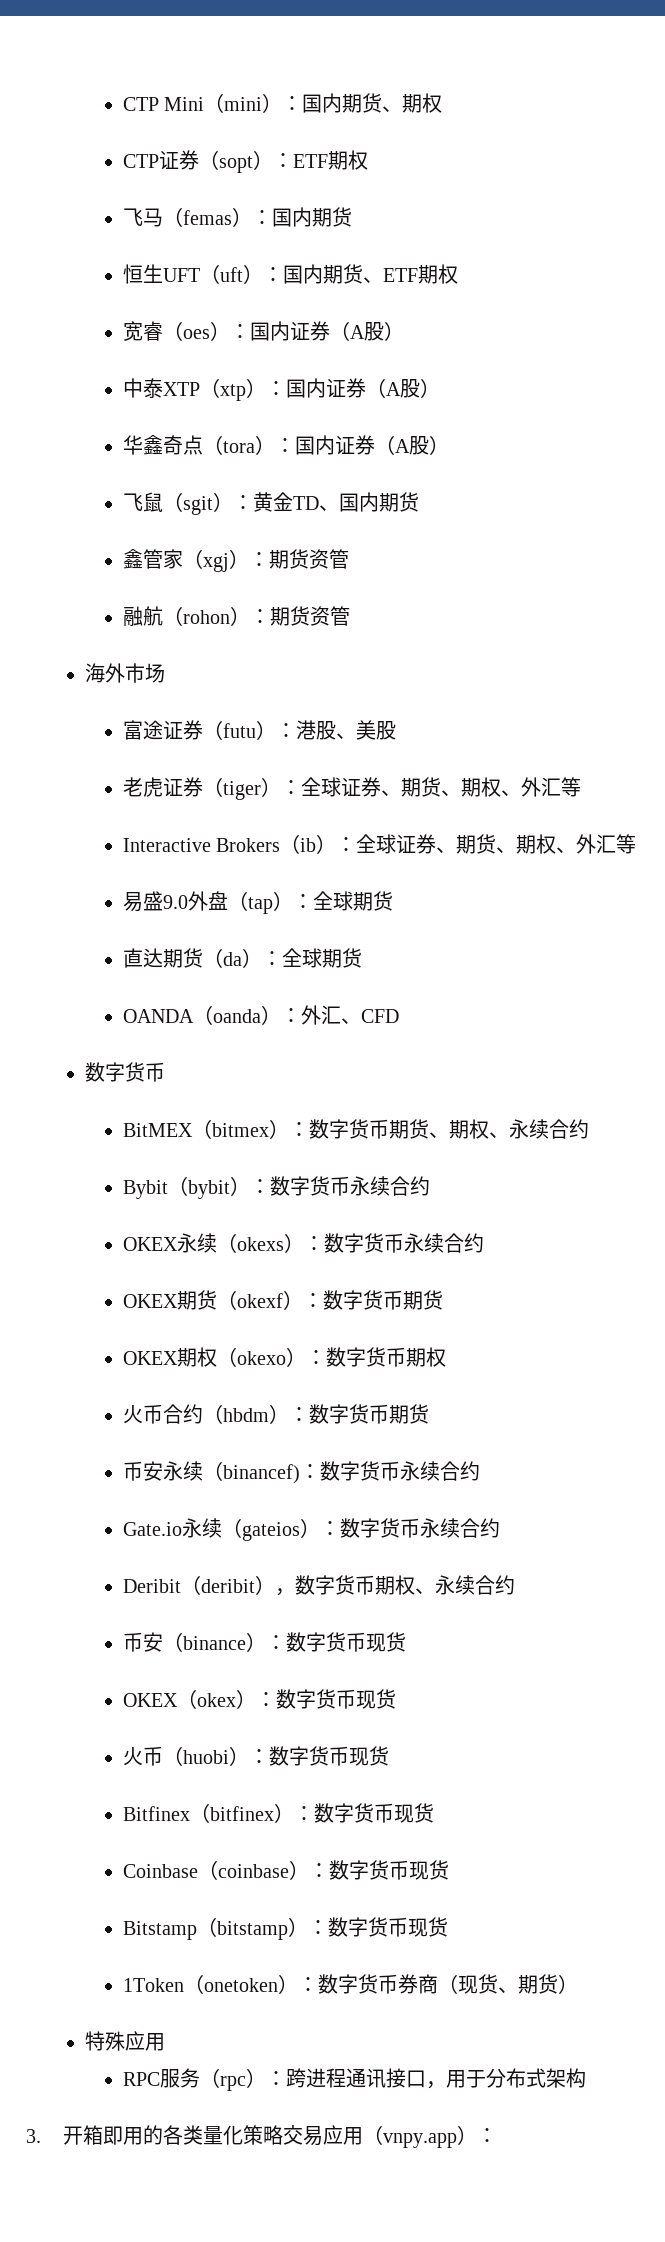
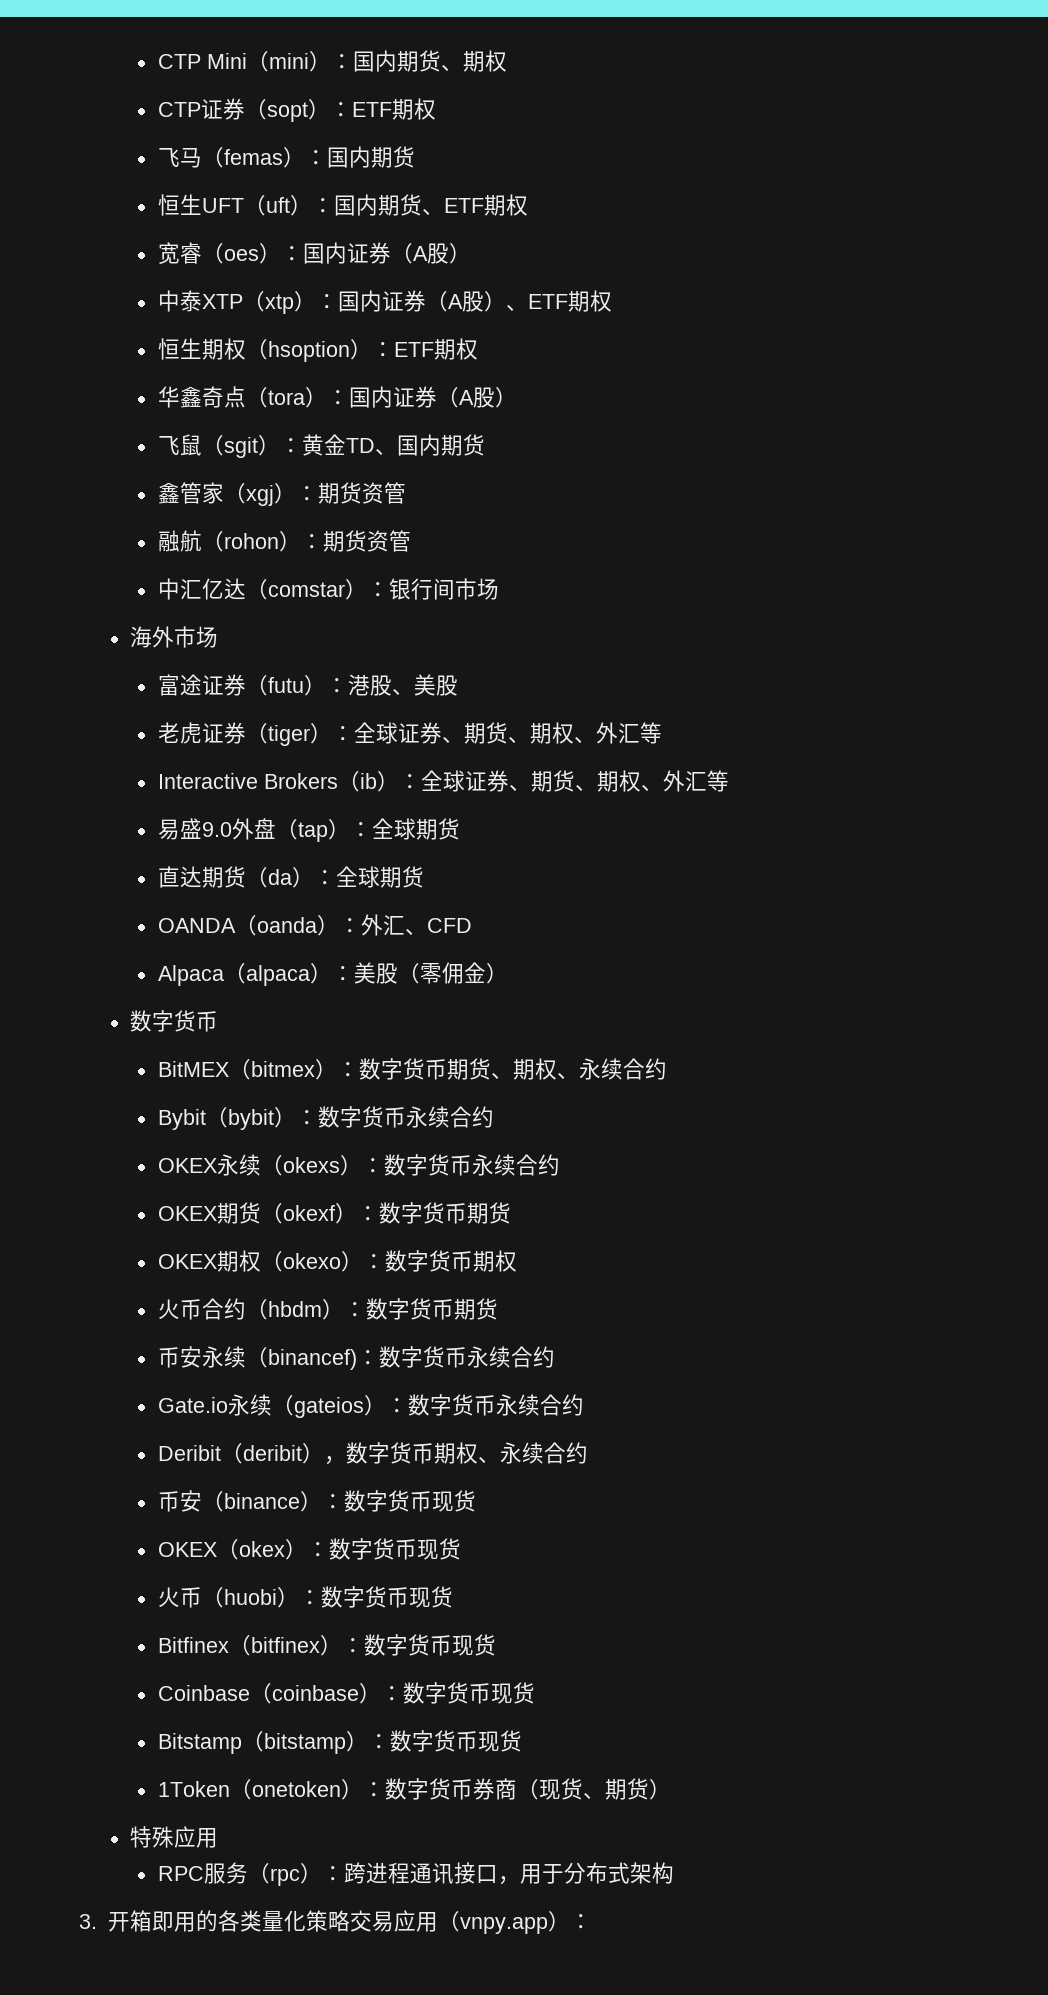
(440, 388) none -> [505,290,612,312] [157,338,478,362] 、ETF期权 // 恒生期权（hsoption）：ETF期权
(350, 616) none -> [157,578,499,600] // 中汇亿达（comstar）：银行间市场
(399, 1016) none -> [157,962,508,986] // Alpaca（alpaca）：美股（零佣金）

